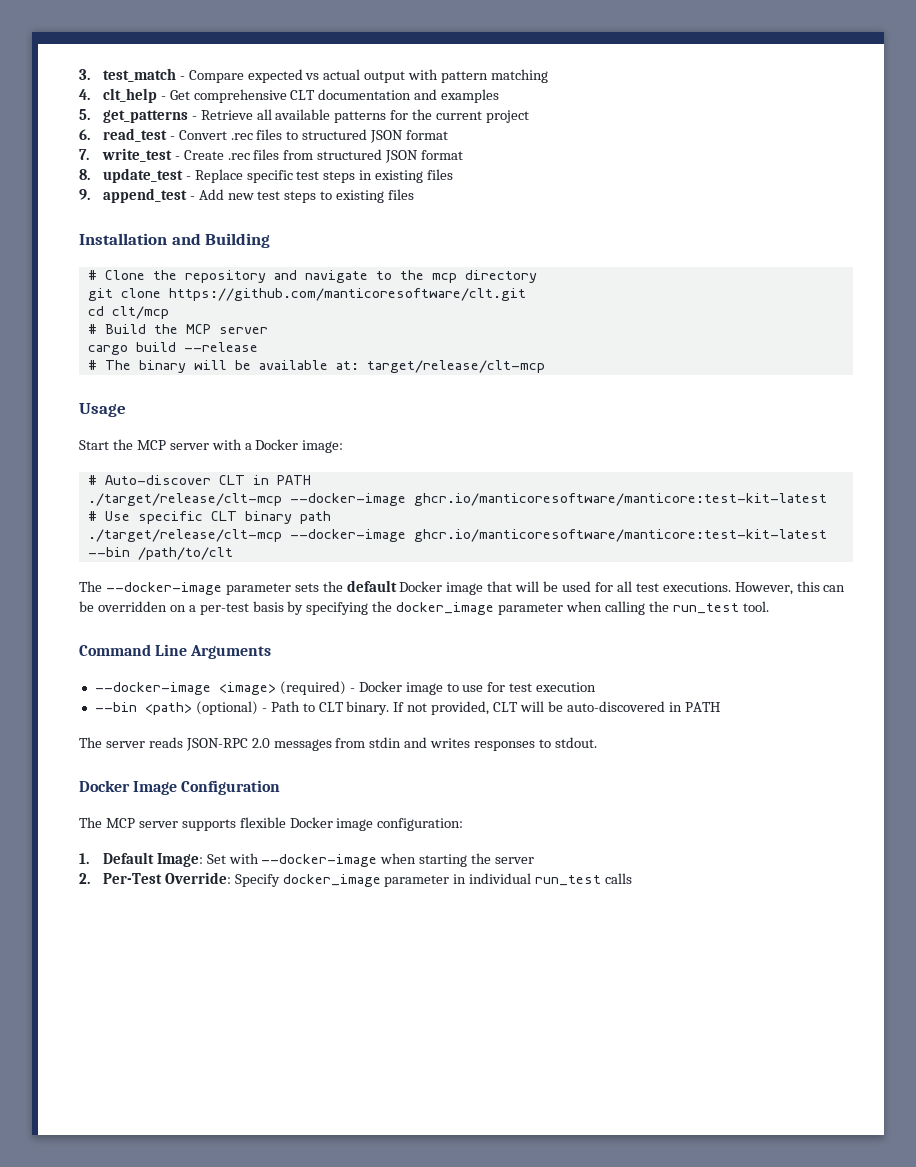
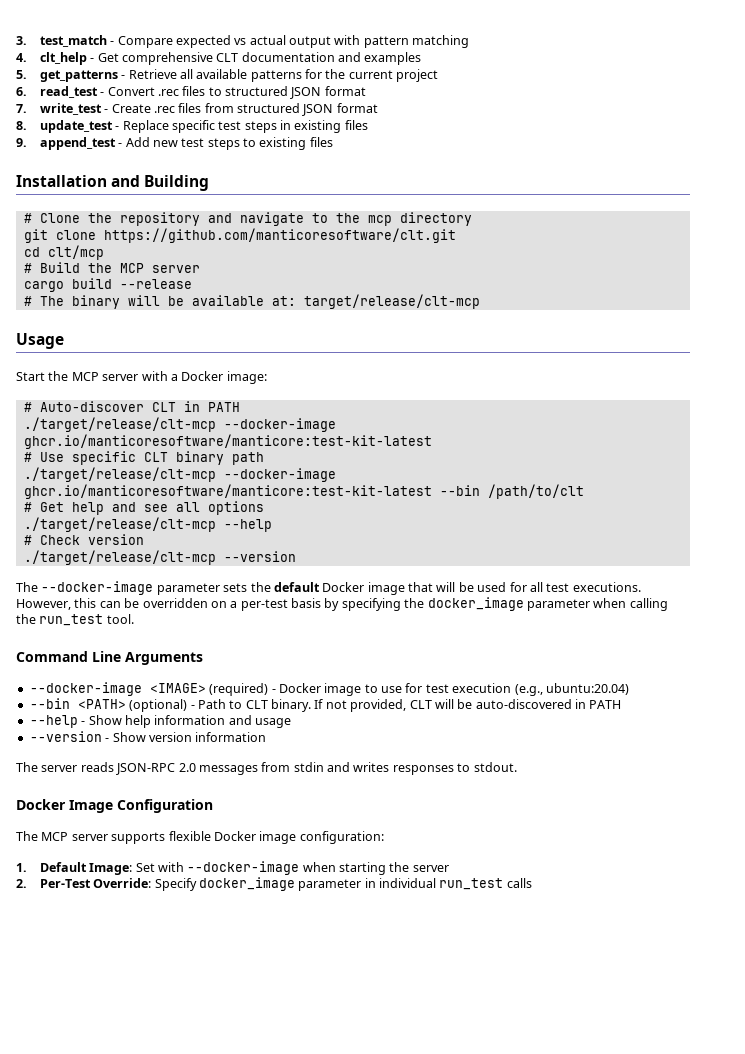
(233, 553) none -> [23,501,264,515] [23,517,272,532] [23,534,144,545] [23,550,296,565] // # Get help and see all options // ./target/release/clt-mcp --help // # Check version // ./target/release/clt-mcp --version
[218,682,276,695] <image> -> [149,683,206,693] <IMAGE>
[94,702,192,715] // --bin <path> -> [514,683,629,696] [29,698,126,709] (e.g., ubuntu:20.04) // --bin <PATH>
(720, 707) none -> [29,715,291,728] [29,731,267,742] // --help - Show help information and usage // --version - Show version information

